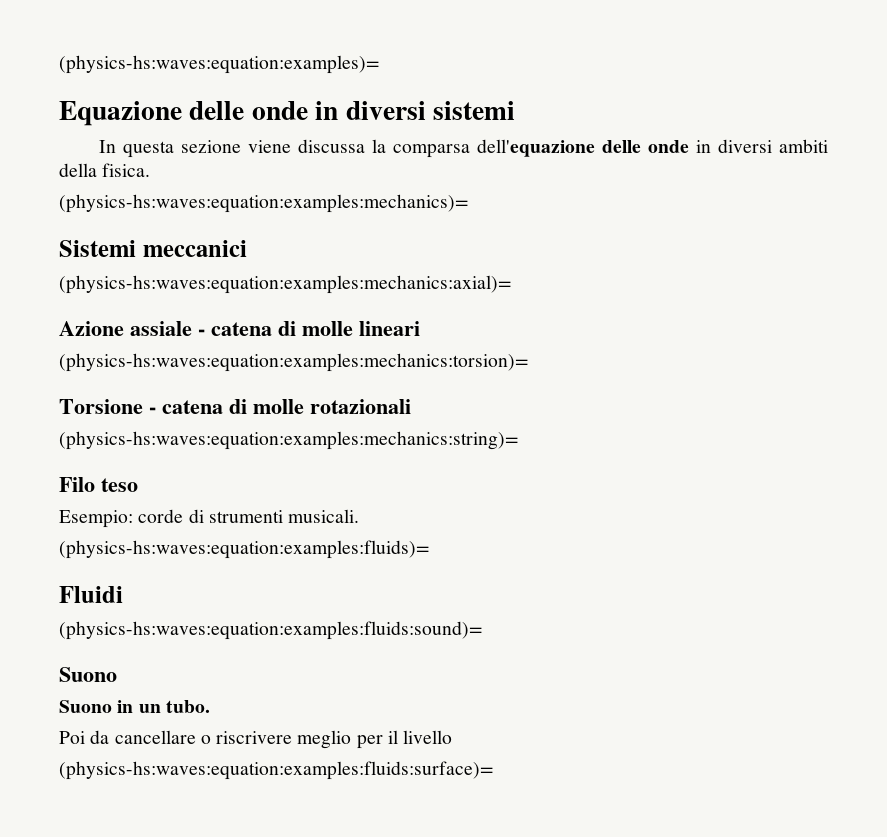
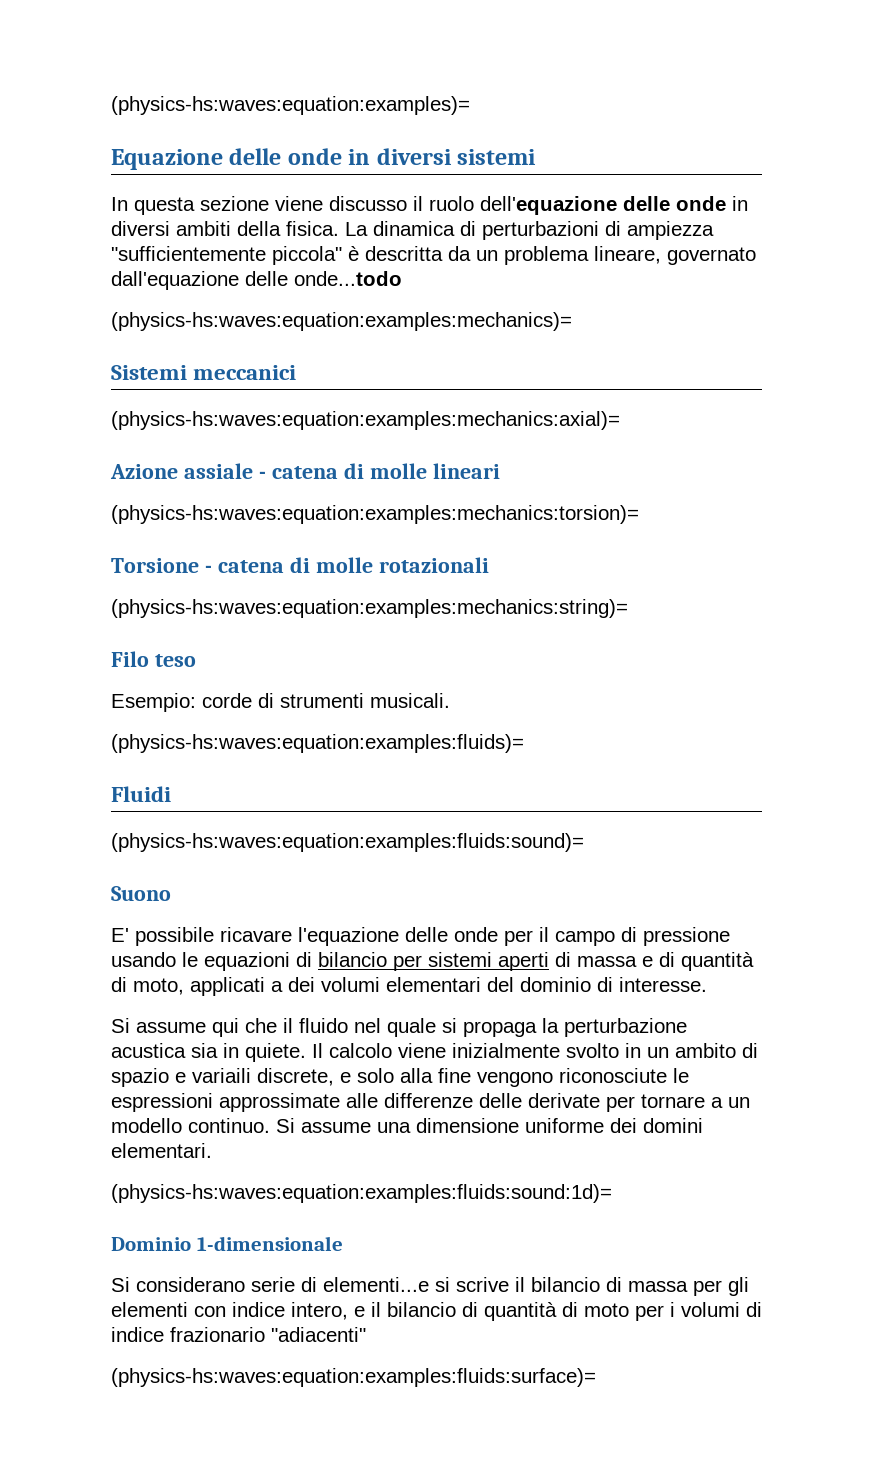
[298,139,471,158] discussa la comparsa -> [329,196,474,211] discusso il ruolo
(151, 170) none -> [345,221,714,240] [111,246,756,265] [111,271,402,290] La dinamica di perturbazioni di ampiezza "sufficientemente piccola" è descritta da un problema lineare, governato dall'equazione delle onde...todo
[59,700,210,713] [59,730,453,749] Suono in un tubo. // Poi da cancellare o riscrivere meglio per il livello -> [111,927,730,946] [111,952,754,971] [111,977,707,996] [111,1018,687,1037] [111,1043,758,1062] [111,1068,689,1087] [111,1093,750,1112] [111,1118,703,1133] [111,1143,212,1158] [111,1184,612,1203] [111,1236,343,1251] [111,1277,749,1296] [111,1302,762,1321] [111,1327,366,1342] E' possibile ricavare l'equazione delle onde per il campo di pressione usando le equazioni di bilancio per sistemi aperti di massa e di quantità di moto, applicati a dei volumi elementari del dominio di interesse. // Si assume qui che il fluido nel quale si propaga la perturbazione acustica sia in quiete. Il calcolo viene inizialmente svolto in un ambito di spazio e variaili discrete, e solo alla fine vengono riconosciute le espressioni approssimate alle differenze delle derivate per tornare a un modello continuo. Si assume una dimensione uniforme dei domini elementari. // (physics-hs:waves:equation:examples:fluids:sound:1d)= // Dominio 1-dimensionale // Si considerano serie di elementi...e si scrive il bilancio di massa per gli elementi con indice intero, e il bilancio di quantità di moto per i volumi di indice frazionario "adiacenti"

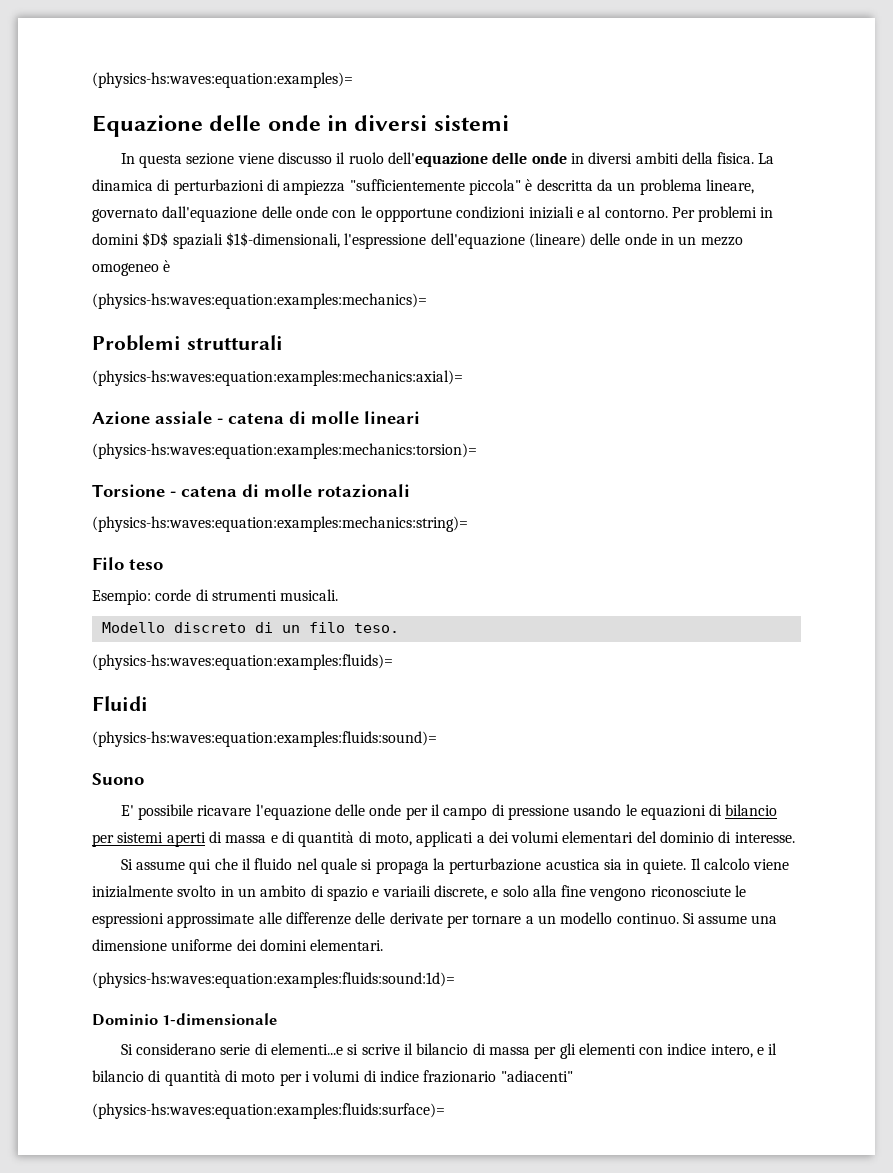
[294,271,402,286] onde...todo -> [295,206,774,222] [92,232,743,249] [92,260,171,276] onde con le oppportune condizioni iniziali e al contorno. Per problemi in domini $D$ spaziali $1$-dimensionali, l'espressione dell'equazione (lineare) delle onde in un mezzo omogeneo è
[111,365,297,380] Sistemi meccanici -> [92,335,283,351] Problemi strutturali
(450, 700) none -> [101,622,399,633] // Modello discreto di un filo teso.

